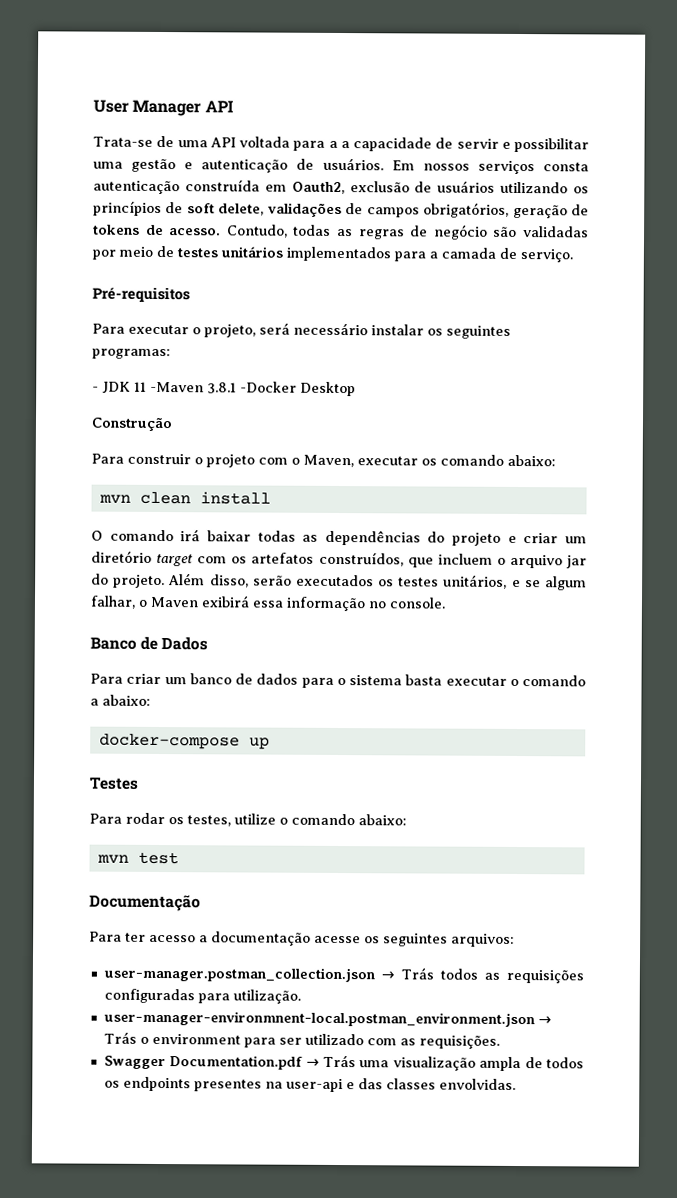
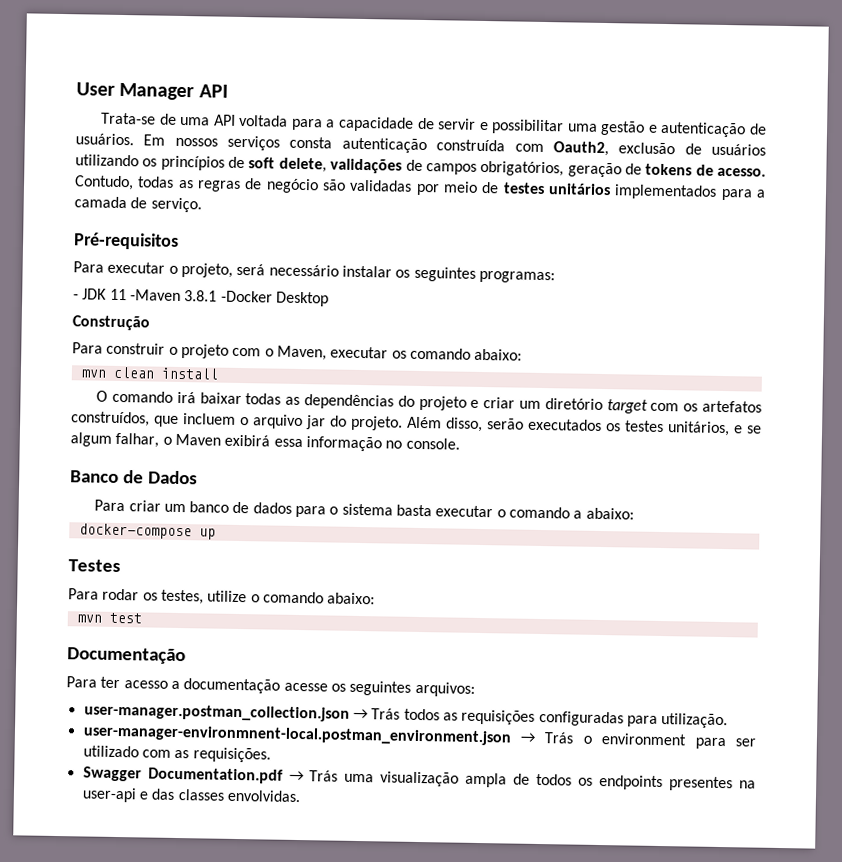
[340,141,350,149] a -> (336, 123) none
[264,184,287,192] em -> [514,143,544,152] com

